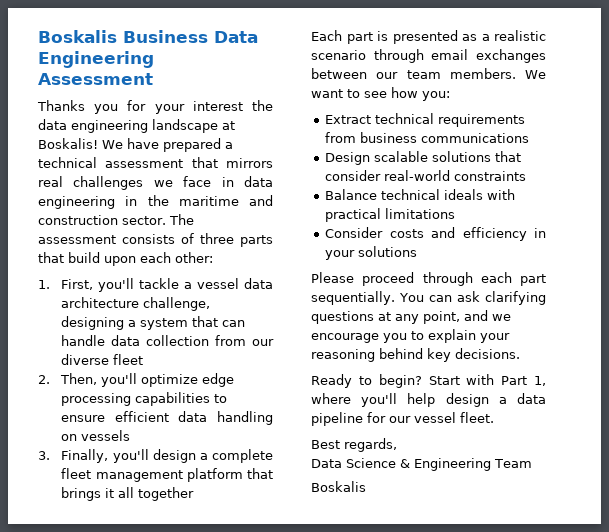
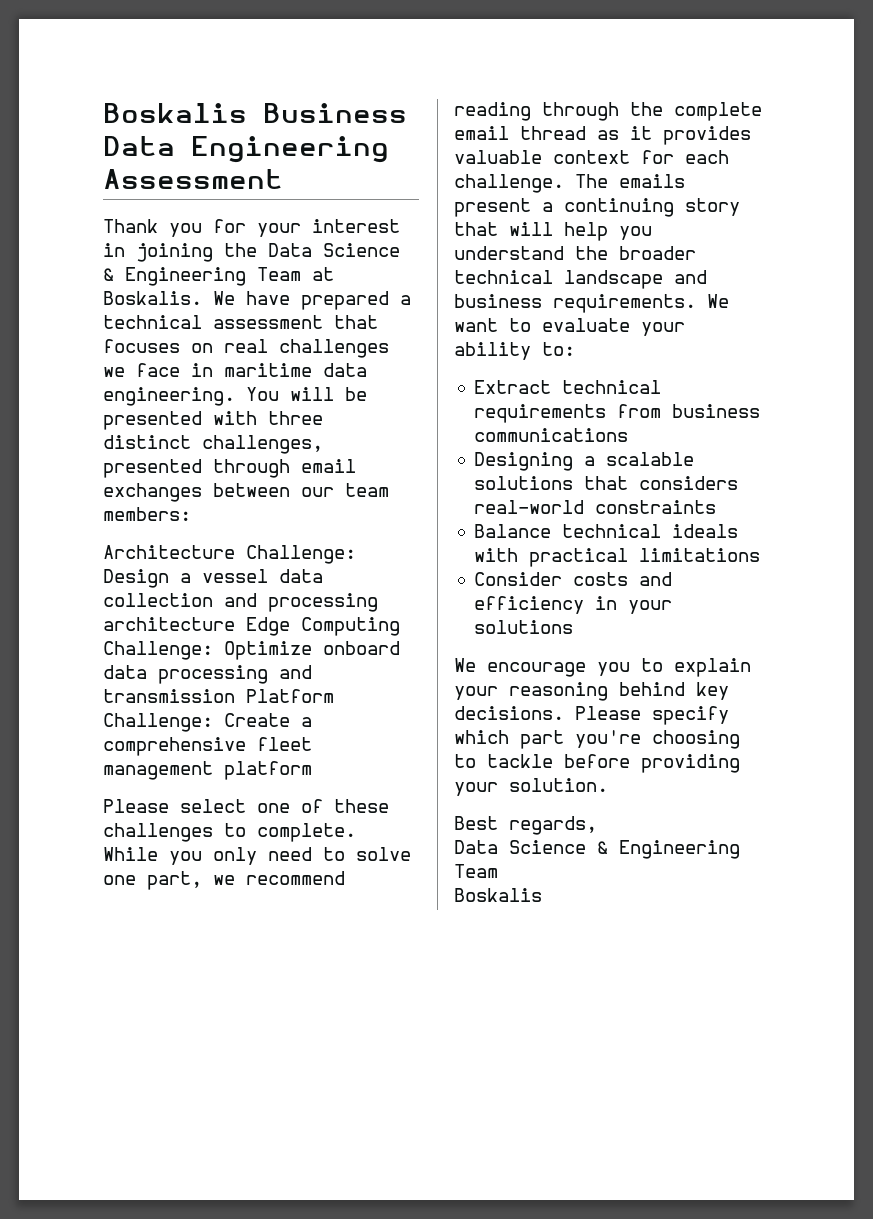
[37,100,85,111] Thanks -> [103,219,158,233] Thank
[252,100,273,111] [38,119,235,133] [38,138,98,149] the data engineering landscape at Boskalis! -> [103,243,400,262] [103,267,334,286] [103,291,202,305] in joining the Data Science & Engineering Team at Boskalis.
[226,158,273,168] mirrors -> [103,339,213,353] focuses on
[244,176,273,187] [38,195,273,209] [38,214,194,225] [38,233,273,247] [38,252,213,266] [38,278,273,292] [61,297,211,311] [61,316,246,330] [61,335,274,346] [61,354,144,365] [38,373,235,387] [61,392,228,406] [61,411,273,425] [61,430,131,441] [38,449,273,463] [61,468,273,482] [61,487,195,501] [311,30,546,44] [311,50,366,60] data engineering in the maritime and construction sector. The assessment consists of three parts that build upon each other: // 1. First, you'll tackle a vessel data architecture challenge, designing a system that can handle data collection from our diverse fleet // 2. Then, you'll optimize edge processing capabilities to ensure efficient data handling on vessels // 3. Finally, you'll design a complete fleet management platform that brings it all together // Each part is presented as a realistic scenario -> [224,363,367,377] [103,387,367,406] [103,411,323,430] [103,435,323,454] [103,459,202,478] maritime data engineering. You will be presented with three distinct challenges, presented
[449,68,546,79] [311,87,450,101] members. We want to see how you: -> [103,507,191,521] [103,545,356,564] [103,569,323,588] [103,593,378,612] [103,617,400,636] [103,641,400,660] [103,665,312,684] [103,689,334,703] [103,713,312,732] [103,737,312,756] [103,761,312,780] [103,799,389,813] [103,823,356,842] [103,847,411,865] [103,871,345,890] [454,102,762,121] [454,126,751,145] [454,150,729,164] [454,174,685,193] [454,198,740,217] [454,222,652,241] [454,246,696,260] [454,270,707,289] [454,294,729,313] [454,318,685,336] [454,342,575,360] members: // Architecture Challenge: Design a vessel data collection and processing architecture Edge Computing Challenge: Optimize onboard data processing and transmission Platform Challenge: Create a comprehensive fleet management platform // Please select one of these challenges to complete. While you only need to solve one part, we recommend reading through the complete email thread as it provides valuable context for each challenge. The emails present a continuing story that will help you understand the broader technical landscape and business requirements. We want to evaluate your ability to:
[325,152,371,165] Design -> [474,452,596,471] Designing a
[325,170,382,181] consider -> [639,476,739,490] considers
[311,272,546,286] [311,291,546,305] [311,310,511,324] Please proceed through each part sequentially. You can ask clarifying questions at any point, and we -> [454,658,476,672] We
[311,374,546,388] [311,393,546,407] [311,412,494,426] // Ready to begin? Start with Part 1, where you'll help design a data pipeline for our vessel fleet. -> [575,706,729,725] [454,730,740,749] [454,754,740,773] [454,778,608,796] Please specify which part you're choosing to tackle before providing your solution.

